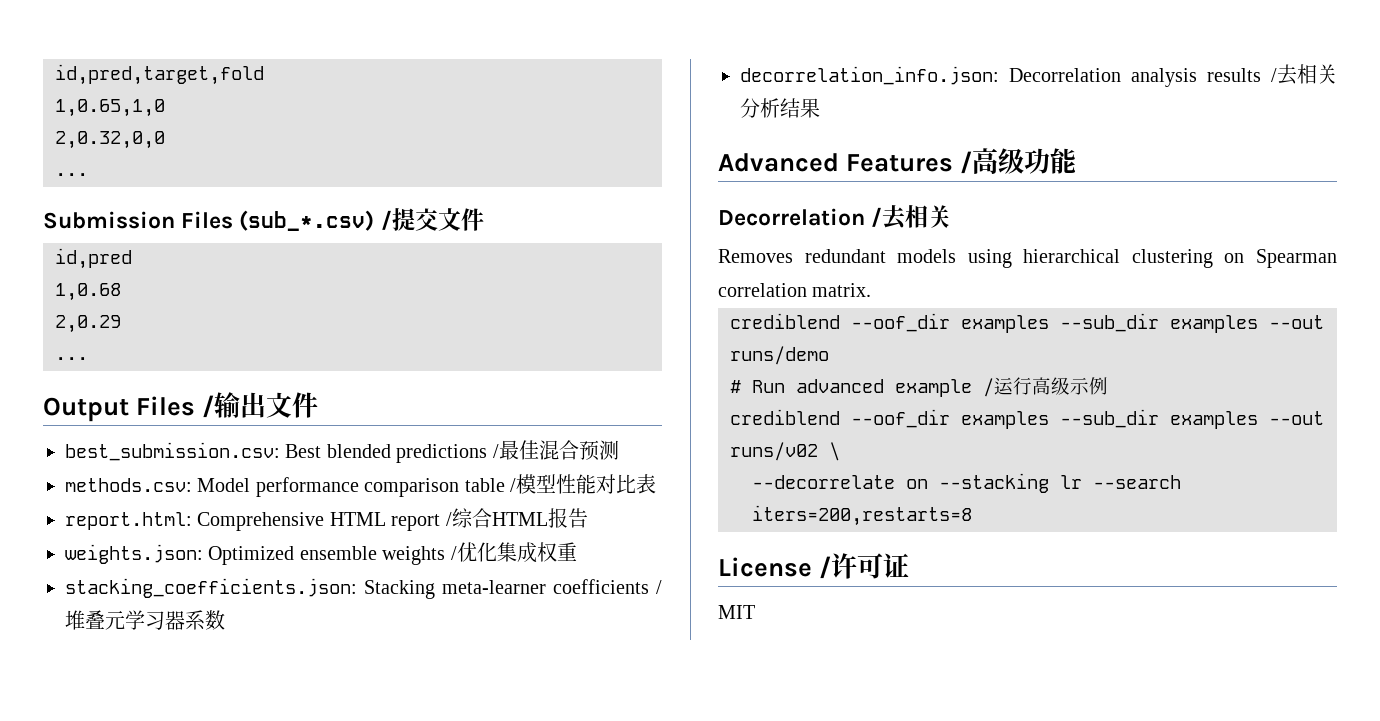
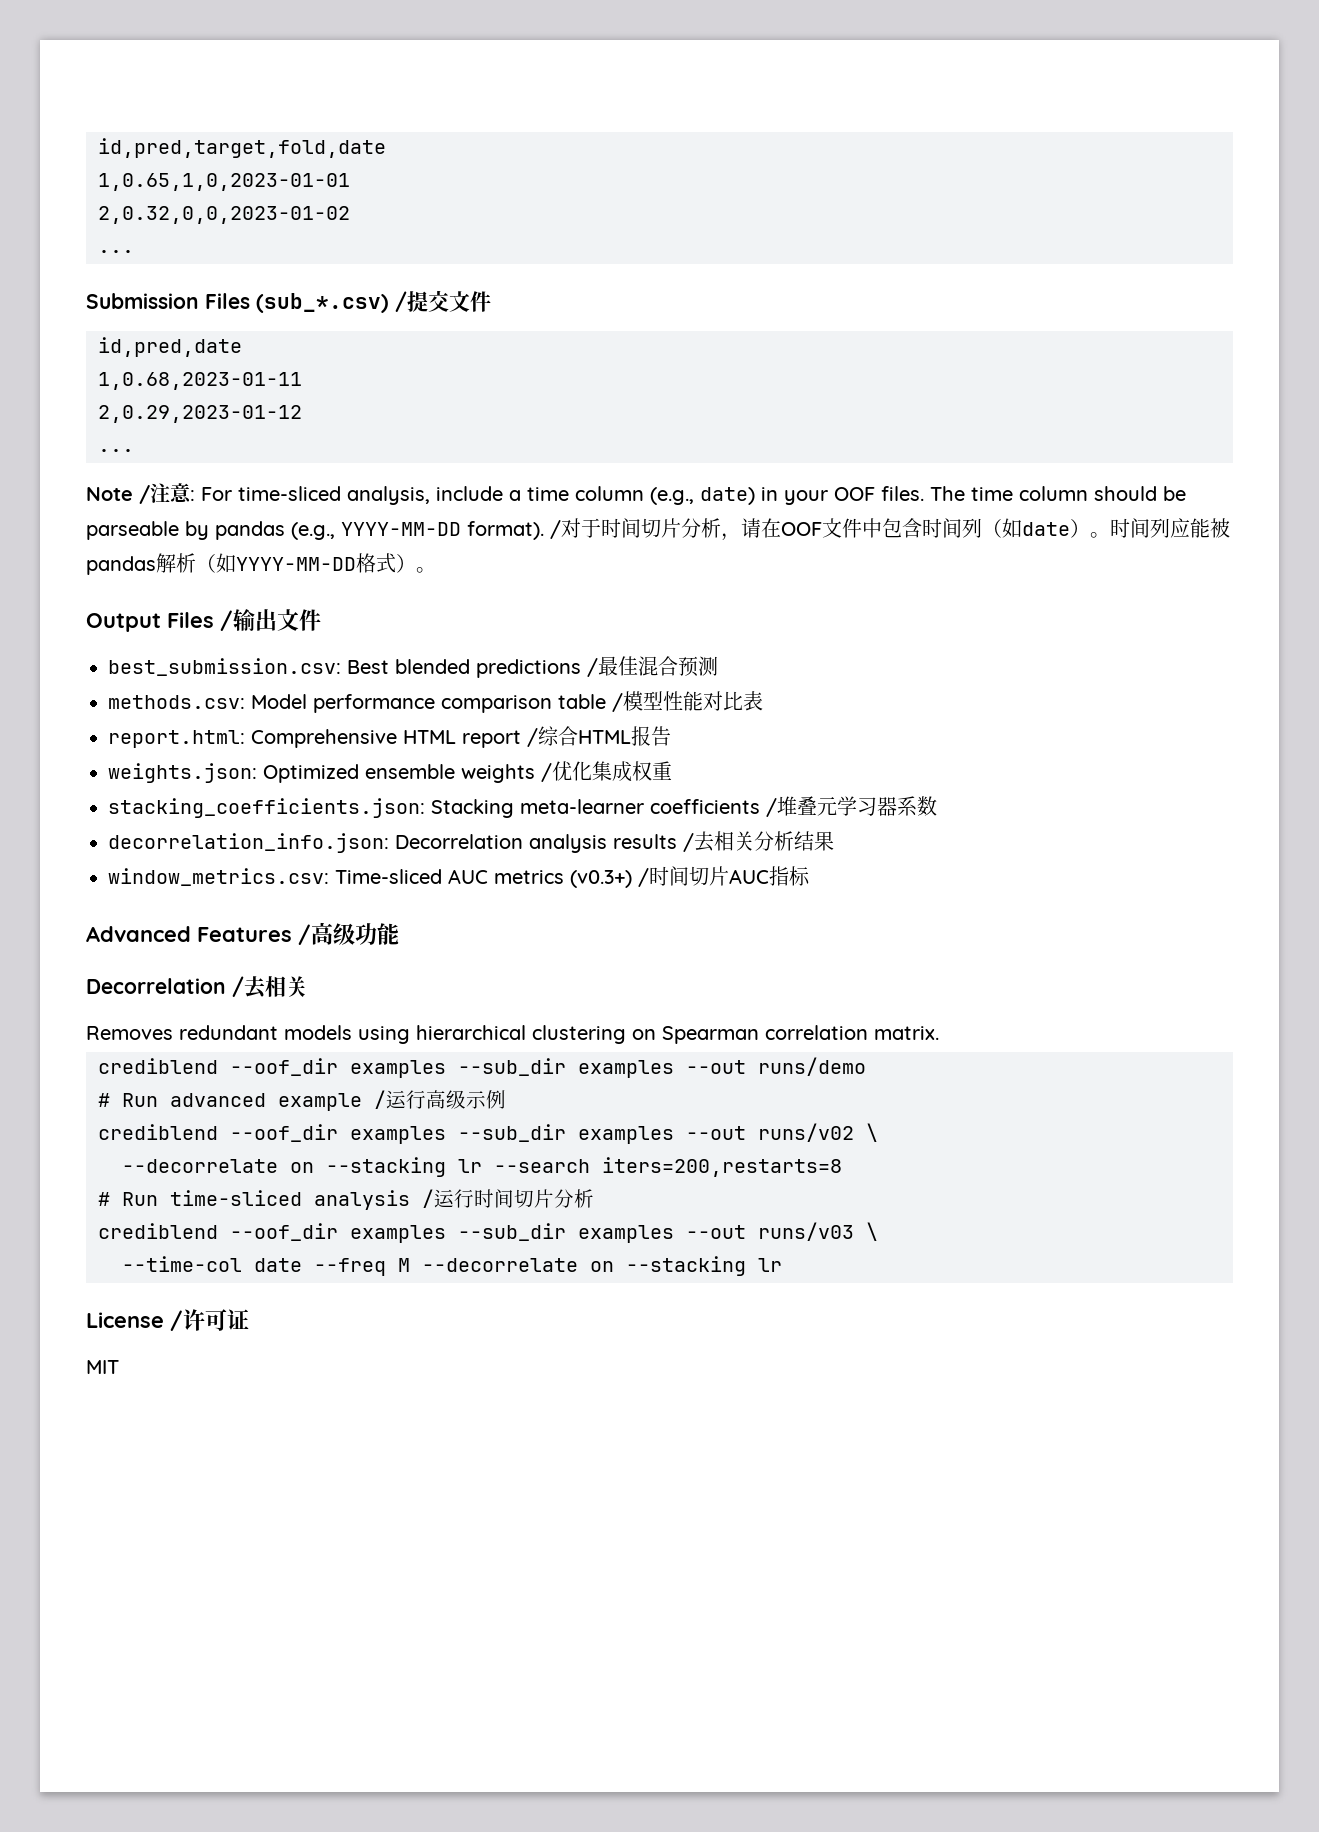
[55,64,264,85] [55,99,165,117] [55,131,165,149] id,pred,target,fold // 1,0.65,1,0 // 2,0.32,0,0 -> [98,138,386,158] [98,173,350,191] [98,206,350,224] id,pred,target,fold,date // 1,0.65,1,0,2023-01-01 // 2,0.32,0,0,2023-01-02
[55,248,132,269] [55,283,121,301] [55,315,121,333] [55,357,88,360] id,pred // 1,0.68 // 2,0.29 // ... -> [98,337,242,357] [98,372,302,390] [98,405,302,423] [98,449,134,452] [86,483,1186,505] [86,518,1230,541] [86,553,436,575] id,pred,date // 1,0.68,2023-01-11 // 2,0.29,2023-01-12 // ... // Note /注意: For time-sliced analysis, include a time column (e.g., date) in your OOF files. The time column should be parseable by pandas (e.g., YYYY-MM-DD format). /对于时间切片分析，请在OOF文件中包含时间列（如date）。时间列应能被pandas解析（如YYYY-MM-DD格式）。
(820, 108) none -> [108,866,810,888] // window_metrics.csv: Time-sliced AUC metrics (v0.3+) /时间切片AUC指标
(972, 515) none -> [98,1189,594,1210] [98,1222,878,1243] [122,1256,782,1276] // # Run time-sliced analysis /运行时间切片分析 // crediblend --oof_dir examples --sub_dir examples --out runs/v03 \ // --time-col date --freq M --decorrelate on --stacking lr

